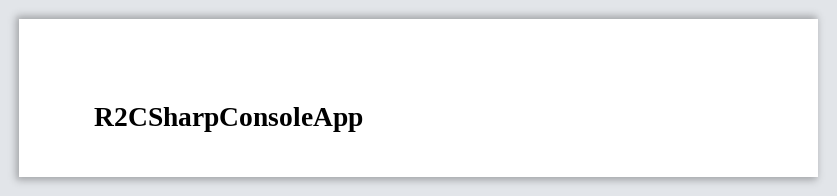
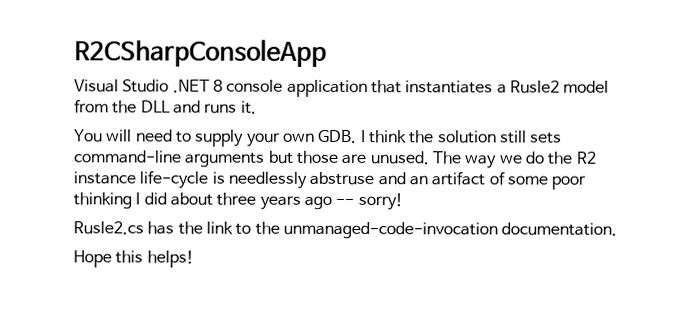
(363, 119) none -> [74,79,610,98] [74,99,257,114] [74,129,563,147] [73,150,597,169] [73,170,587,190] [73,192,403,211] [73,221,618,240] [73,250,194,268] // Visual Studio .NET 8 console application that instantiates a Rusle2 model from the DLL and runs it. // You will need to supply your own GDB. I think the solution still sets command-line arguments but those are unused. The way we do the R2 instance life-cycle is needlessly abstruse and an artifact of some poor thinking I did about three years ago -- sorry! // Rusle2.cs has the link to the unmanaged-code-invocation documentation. // Hope this helps!

